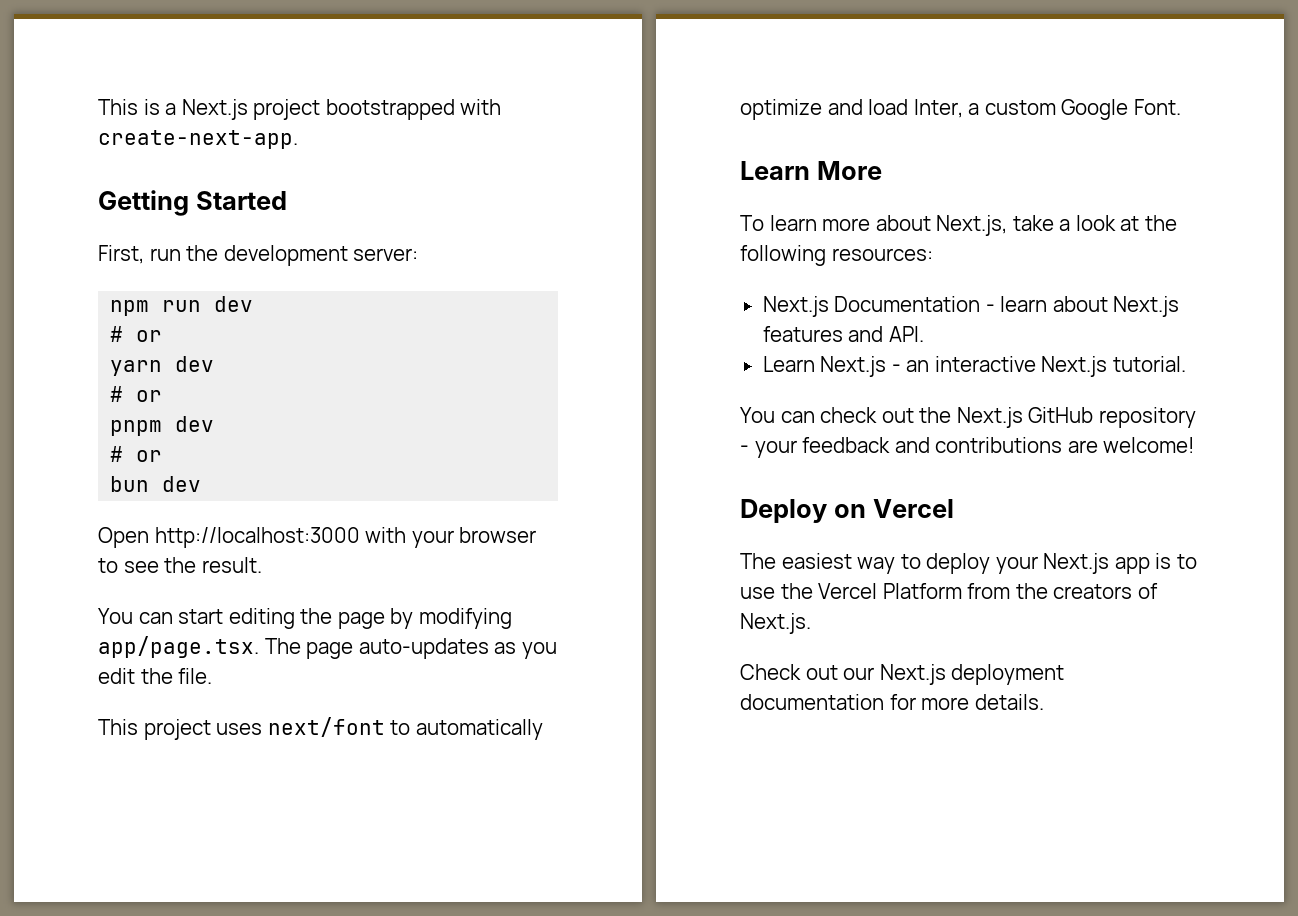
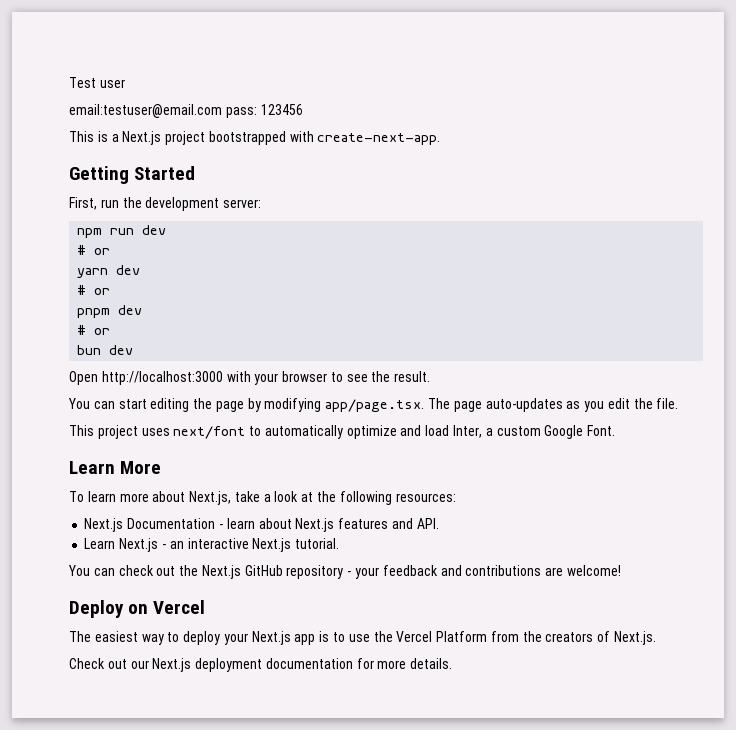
(98, 107) none -> [69,77,125,88] [69,104,303,118] Test user // email:testuser@email.com pass: 123456 //

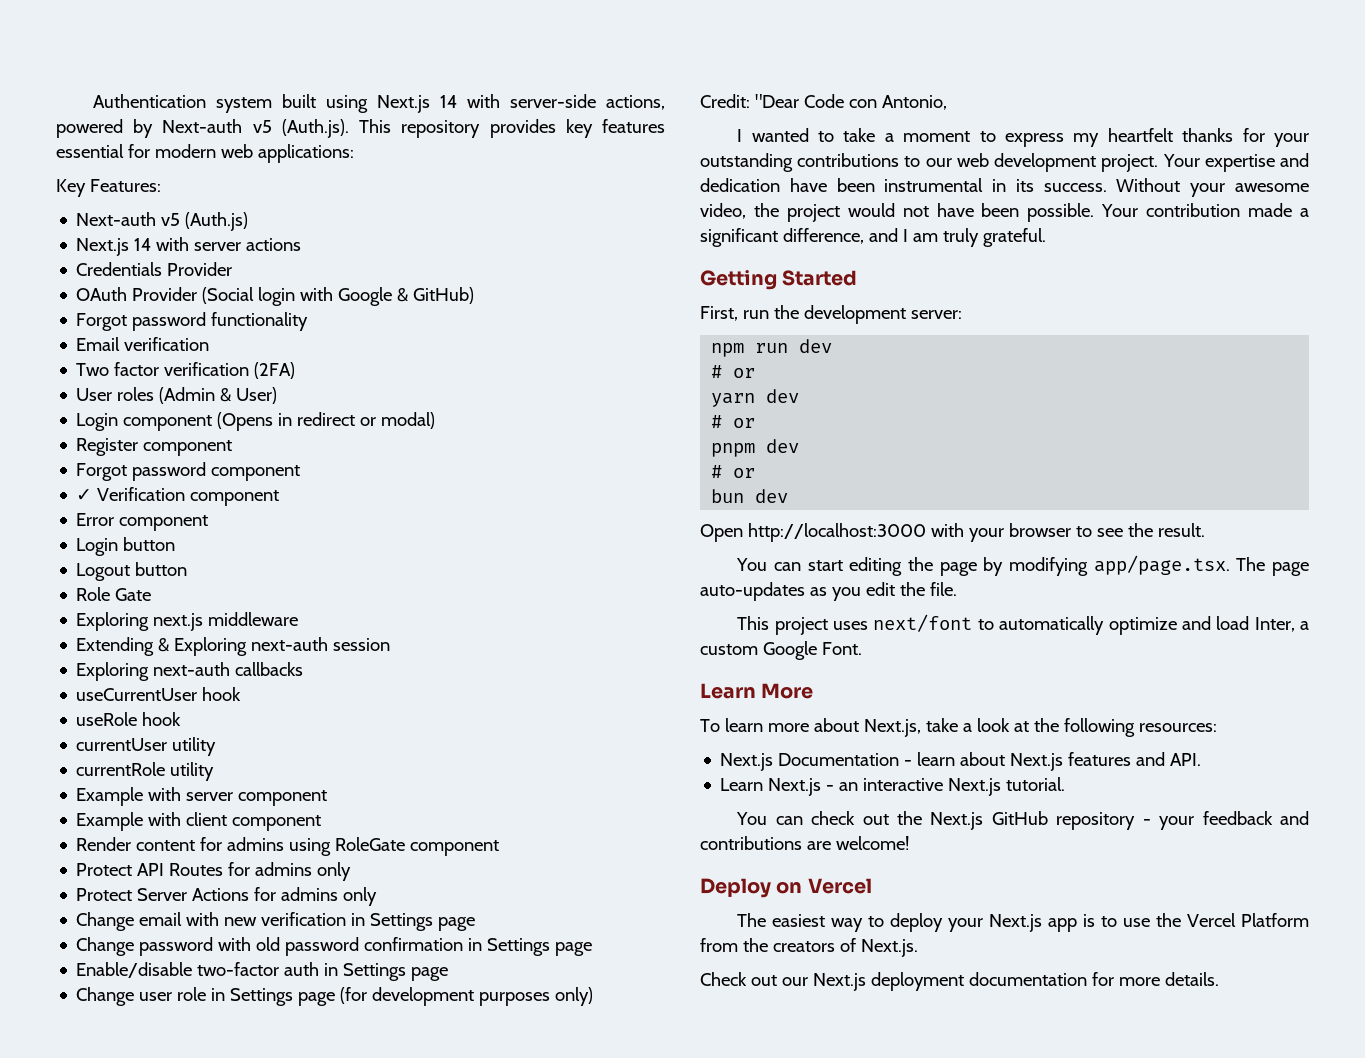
[69,77,125,88] [69,104,303,118] [69,131,441,145] Test user // email:testuser@email.com pass: 123456 // This is a Next.js project bootstrapped with create-next-app. -> [93,94,665,113] [56,119,665,138] [56,144,354,163] [56,179,161,197] [76,212,249,231] [76,237,302,256] [76,262,233,276] [76,287,475,306] [76,312,309,331] [76,337,210,351] [76,362,296,379] [76,387,278,404] [76,412,436,431] [76,438,233,456] [76,462,301,481] [76,487,280,506] [76,513,209,531] [76,537,176,556] [76,562,188,581] [76,587,152,601] [76,612,299,631] [76,637,391,656] [76,662,304,681] [76,687,242,701] [76,712,182,726] [76,737,217,756] [76,762,215,781] [76,787,328,806] [76,812,322,831] [76,837,500,856] [76,862,352,881] [76,887,378,906] [76,912,476,931] [76,937,593,956] [76,962,449,981] [76,987,594,1006] [700,94,947,110] [737,128,1309,147] [700,153,1309,172] [700,178,1309,197] [700,203,1309,222] [700,228,1046,247] Authentication system built using Next.js 14 with server-side actions, powered by Next-auth v5 (Auth.js). This repository provides key features essential for modern web applications: // Key Features: // Next-auth v5 (Auth.js) // Next.js 14 with server actions // Credentials Provider // OAuth Provider (Social login with Google & GitHub) // Forgot password functionality // Email verification // Two factor verification (2FA) // User roles (Admin & User) // Login component (Opens in redirect or modal) // Register component // Forgot password component // ✓ Verification component // Error component // Login button // Logout button // Role Gate // Exploring next.js middleware // Extending & Exploring next-auth session // Exploring next-auth callbacks // useCurrentUser hook // useRole hook // currentUser utility // currentRole utility // Example with server component // Example with client component // Render content for admins using RoleGate component // Protect API Routes for admins only // Protect Server Actions for admins only // Change email with new verification in Settings page // Change password with old password confirmation in Settings page // Enable/disable two-factor auth in Settings page // Change user role in Settings page (for development purposes only) // Credit: "Dear Code con Antonio, // I wanted to take a moment to express my heartfelt thanks for your outstanding contributions to our web development project. Your expertise and dedication have been instrumental in its success. Without your awesome video, the project would not have been possible. Your contribution made a significant difference, and I am truly grateful.

